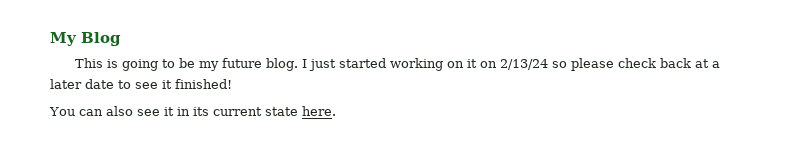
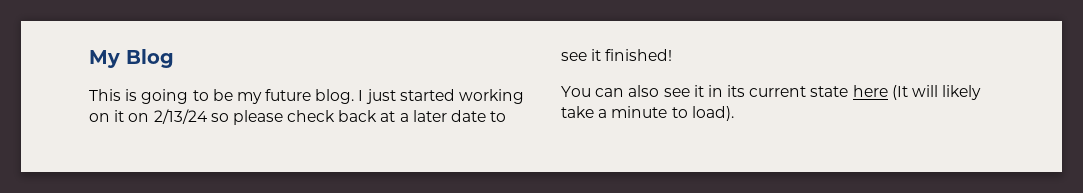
[301,106,336,116] here. -> [852,85,982,100] [561,106,734,121] here (It will likely take a minute to load).

